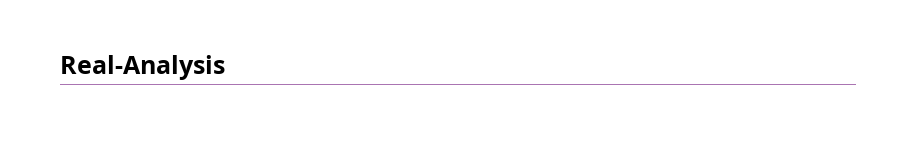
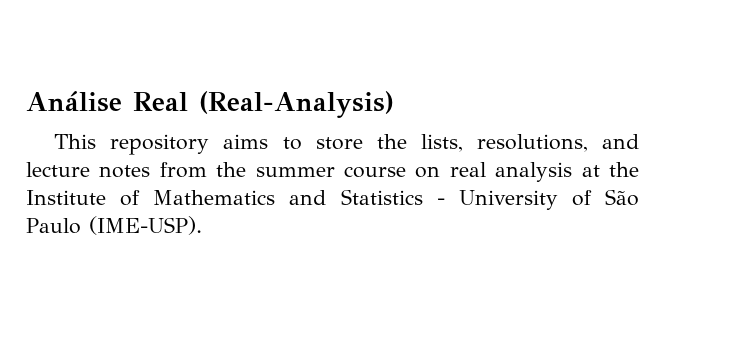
[60,55,225,80] Real-Analysis -> [26,91,394,118] [54,134,639,155] [26,162,639,182] [26,189,639,210] [26,216,202,235] Análise Real (Real-Analysis) // This repository aims to store the lists, resolutions, and lecture notes from the summer course on real analysis at the Institute of Mathematics and Statistics - University of São Paulo (IME-USP).

